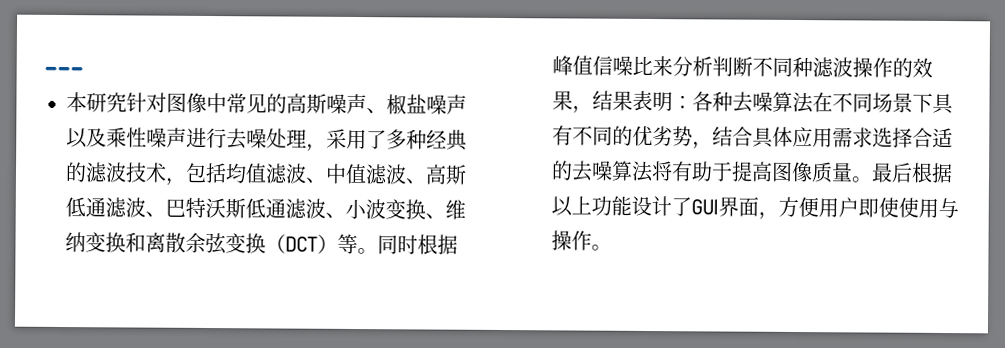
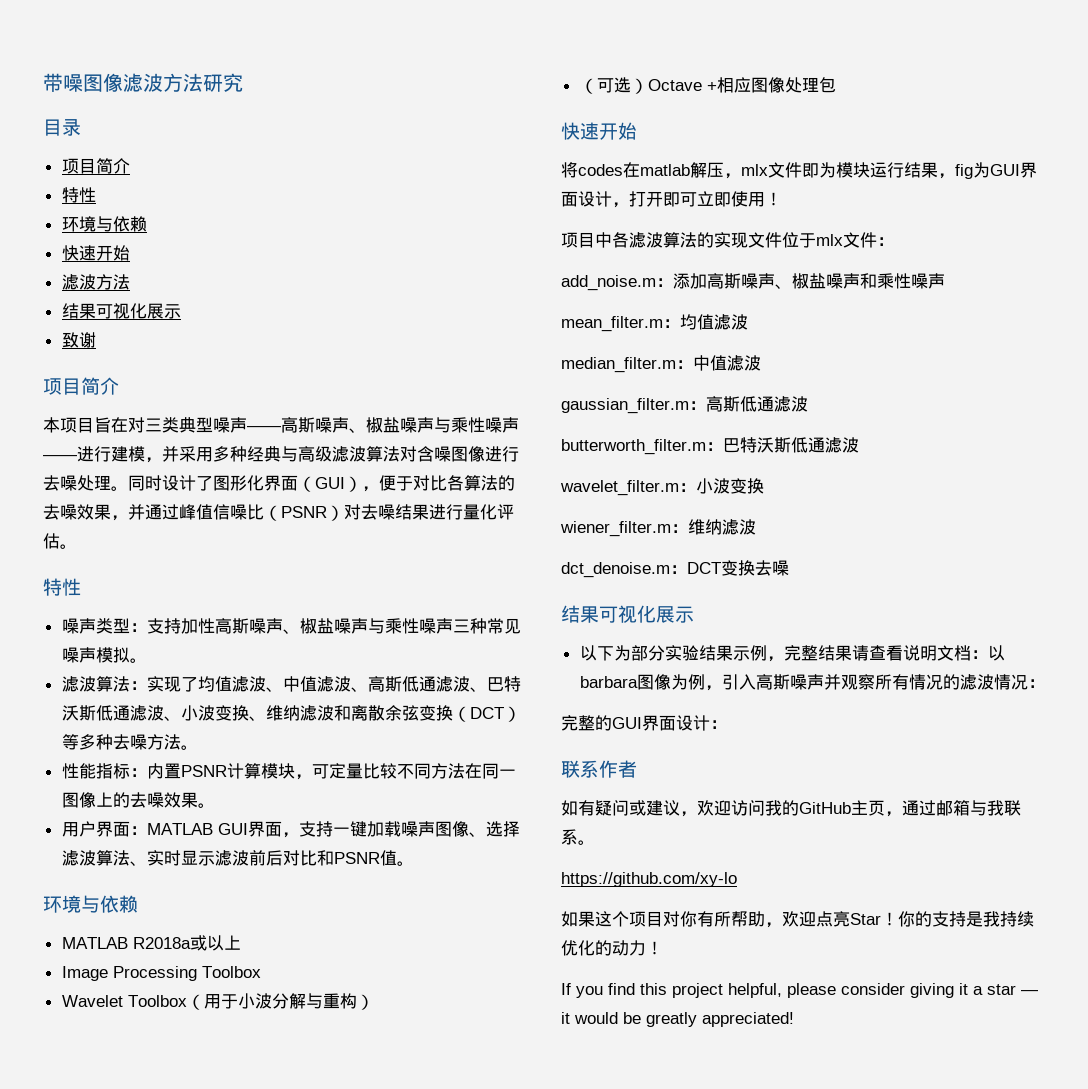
[44,66,84,77] [66,92,467,115] [66,127,468,152] [65,162,227,186] --- // 本研究针对图像中常见的高斯噪声、椒盐噪声以及乘性噪声进行去噪处理，采用了多种经典的滤波技术，包括 -> [43,73,243,92] [43,119,81,136] [61,158,130,174] [61,187,96,203] [61,216,147,232] [61,245,130,261] [61,274,130,290] [61,303,181,319] [61,332,96,348] [43,377,119,395] [43,417,519,433] [43,446,519,463] [43,475,515,492] [43,504,514,521] [43,533,77,549] [43,578,81,596] [61,618,521,634] [61,647,147,663] [61,676,198,692] 带噪图像滤波方法研究 // 目录 // 项目简介 // 特性 // 环境与依赖 // 快速开始 // 滤波方法 // 结果可视化展示 // 致谢 // 项目简介 // 本项目旨在对三类典型噪声——高斯噪声、椒盐噪声与乘性噪声——进行建模，并采用多种经典与高级滤波算法对含噪图像进行去噪处理。同时设计了图形化界面（GUI），便于对比各算法的去噪效果，并通过峰值信噪比（PSNR）对去噪结果进行量化评估。 // 特性 // 噪声类型：支持加性高斯噪声、椒盐噪声与乘性噪声三种常见噪声模拟。 // 滤波算法：实现了
[85,232,126,253] 变换 -> [299,705,334,721] 滤波
[357,234,458,255] [552,55,933,78] [552,90,954,115] [552,125,953,150] [551,160,953,184] [551,195,959,220] [551,230,612,251] 。同时根据峰值信噪比来分析判断不同种滤波操作的效果，结果表明：各种去噪算法在不同场景下具有不同的优劣势，结合具体应用需求选择合适的去噪算法将有助于提高图像质量。最后根据以上功能设计了GUI界面，方便用户即使使用与操作。 -> [78,734,198,750] [61,763,516,780] [61,792,215,808] [61,821,520,838] [61,850,414,866] [43,895,138,913] [61,935,241,951] [61,966,261,981] [61,993,374,1010] [579,77,836,94] [561,122,637,140] [561,162,1037,179] [561,191,782,208] [561,232,894,248] [561,273,945,291] [561,314,748,332] [561,355,761,373] [561,396,808,414] [561,437,859,455] [560,478,764,496] [560,519,756,537] [561,560,789,578] [561,605,694,623] [579,645,1005,662] [579,674,1045,691] [561,715,727,731] [561,760,637,778] [561,800,1021,817] [561,829,595,845] [561,872,737,887] [561,911,1034,928] [561,940,663,956] [561,983,1038,998] [561,1012,794,1027] 多种去噪方法。 // 性能指标：内置PSNR计算模块，可定量比较不同方法在同一图像上的去噪效果。 // 用户界面：MATLAB GUI界面，支持一键加载噪声图像、选择滤波算法、实时显示滤波前后对比和PSNR值。 // 环境与依赖 // MATLAB R2018a或以上 // Image Processing Toolbox // Wavelet Toolbox（用于小波分解与重构） // （可选）Octave +相应图像处理包 // 快速开始 // 将codes在matlab解压，mlx文件即为模块运行结果，fig为GUI界面设计，打开即可立即使用！ // 项目中各滤波算法的实现文件位于mlx文件： // add_noise.m：添加高斯噪声、椒盐噪声和乘性噪声 // mean_filter.m：均值滤波 // median_filter.m：中值滤波 // gaussian_filter.m：高斯低通滤波 // butterworth_filter.m：巴特沃斯低通滤波 // wavelet_filter.m：小波变换 // wiener_filter.m：维纳滤波 // dct_denoise.m：DCT变换去噪 // 结果可视化展示 // 以下为部分实验结果示例，完整结果请查看说明文档：以barbara图像为例，引入高斯噪声并观察所有情况的滤波情况： // 完整的GUI界面设计： // 联系作者 // 如有疑问或建议，欢迎访问我的GitHub主页，通过邮箱与我联系。 // https://github.com/xy-lo // 如果这个项目对你有所帮助，欢迎点亮Star！你的支持是我持续优化的动力！ // If you find this project helpful, please consider giving it a star — it would be greatly appreciated!

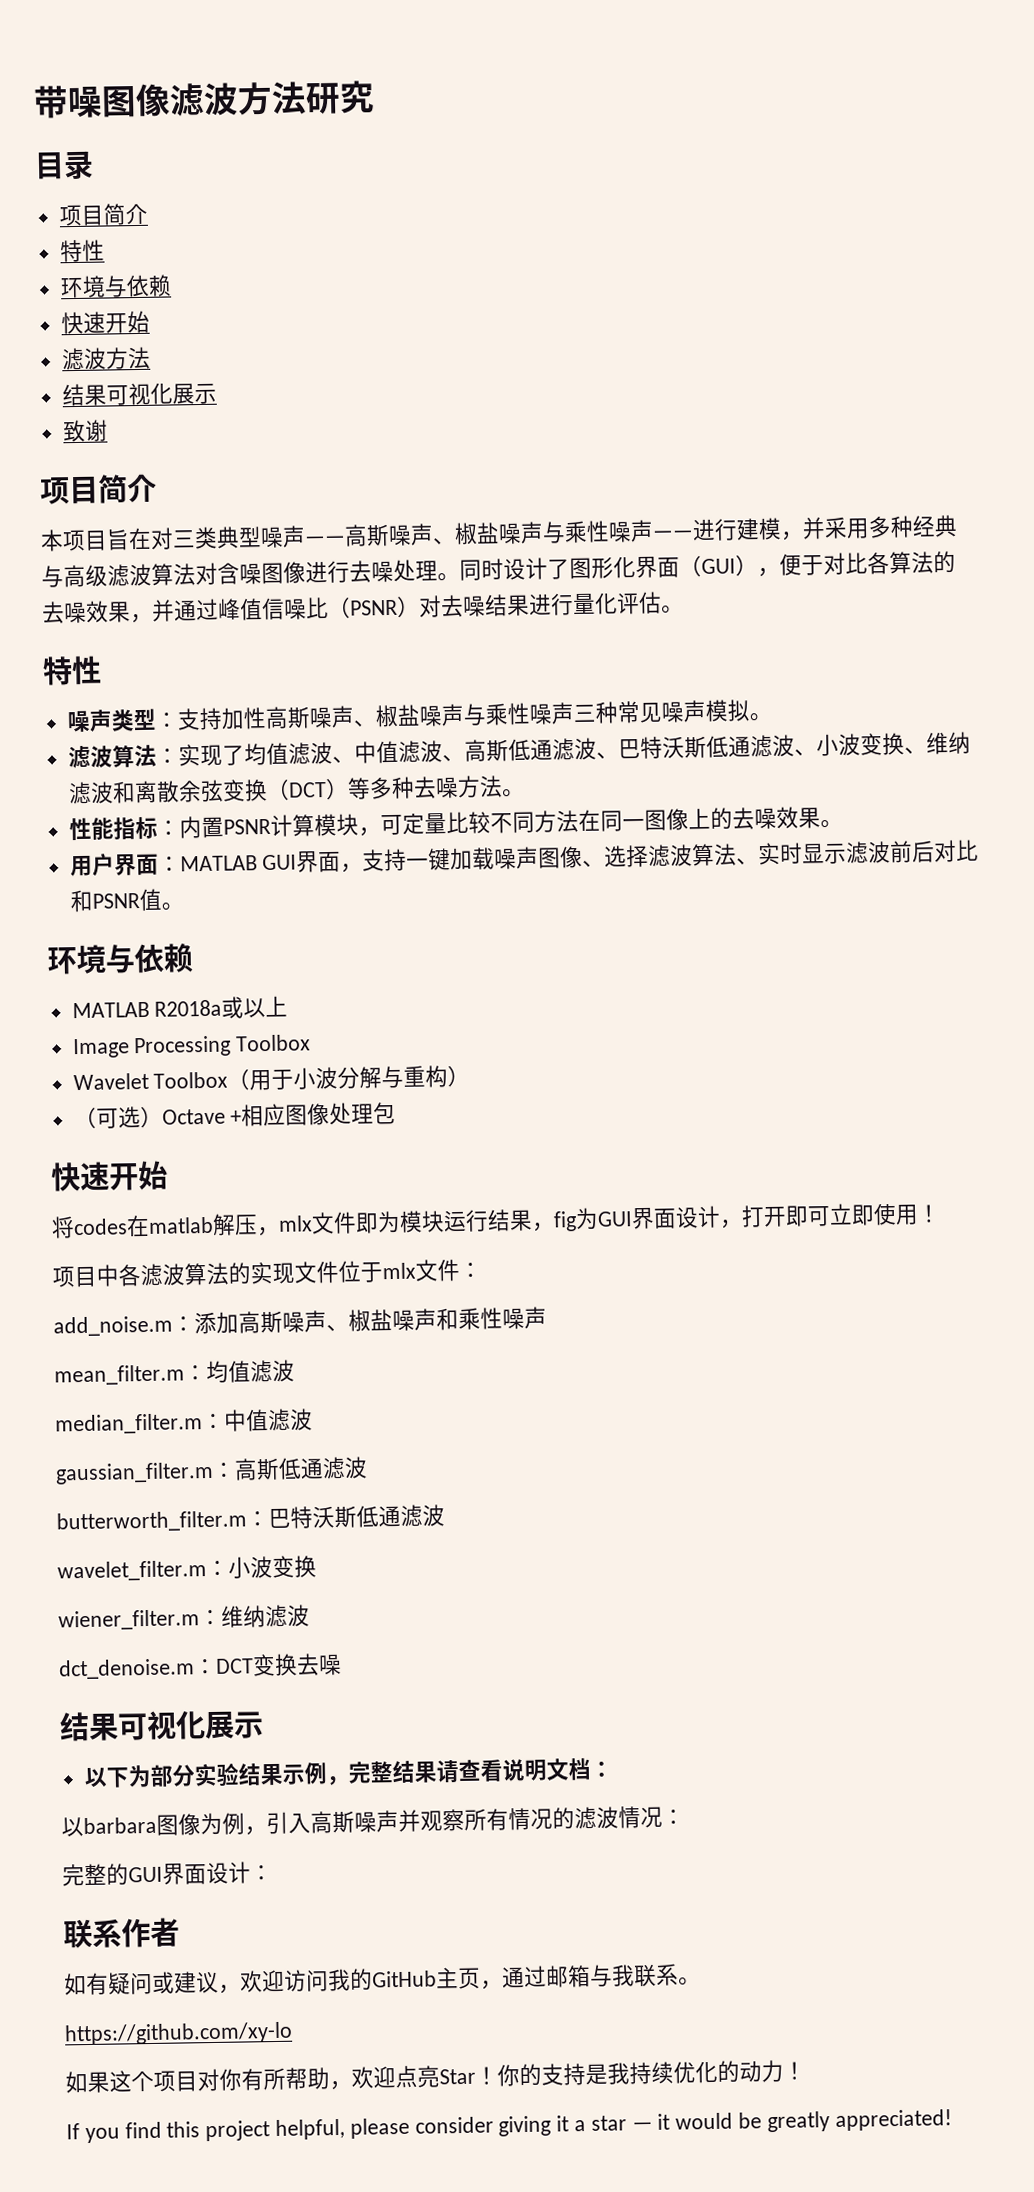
(988, 654) none -> (613, 1768) //

